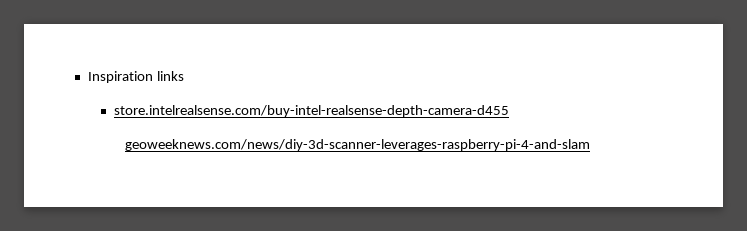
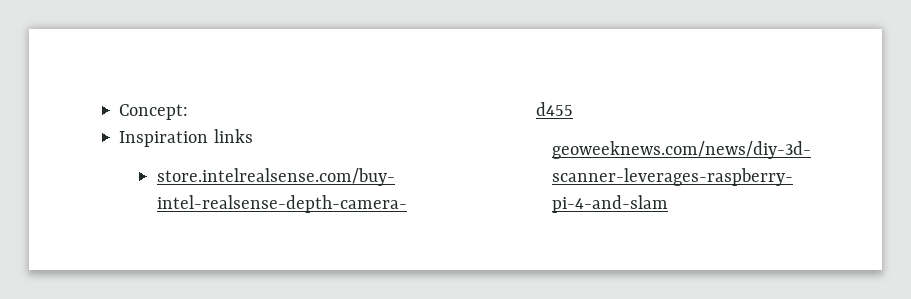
(87, 77) none -> [119,104,189,120] Concept: //

